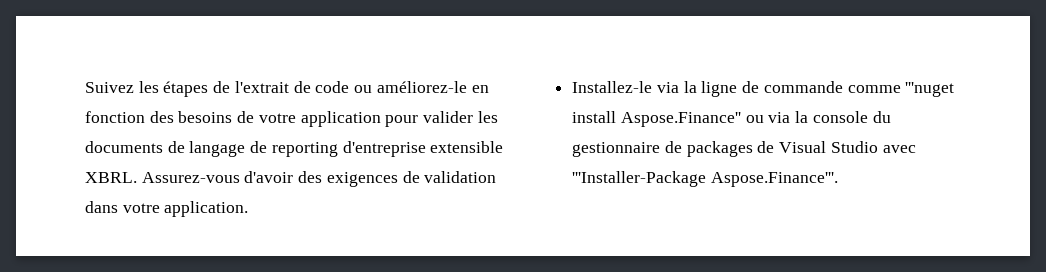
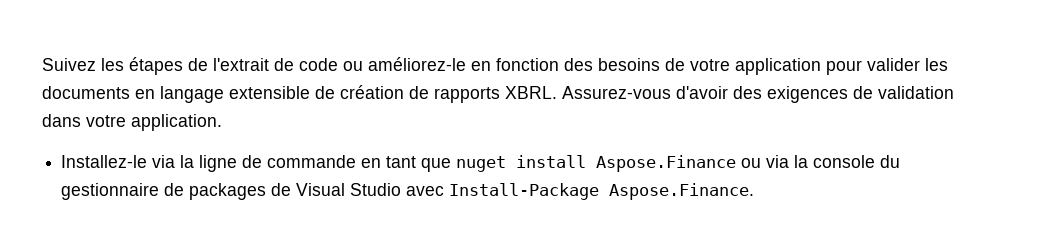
[167,141,504,157] de langage de reporting d'entreprise extensible -> [135,85,500,103] en langage extensible de création de rapports
[847,82,955,97] [572,111,741,127] comme '''nuget install Aspose.Finance'' -> [361,155,737,172] en tant que nuget install Aspose.Finance
[572,171,838,187] '''Installer-Package Aspose.Finance'''. -> [449,183,755,200] Install-Package Aspose.Finance.

